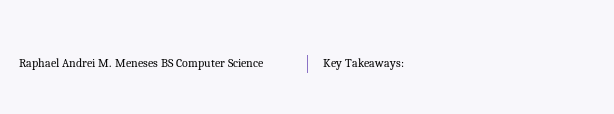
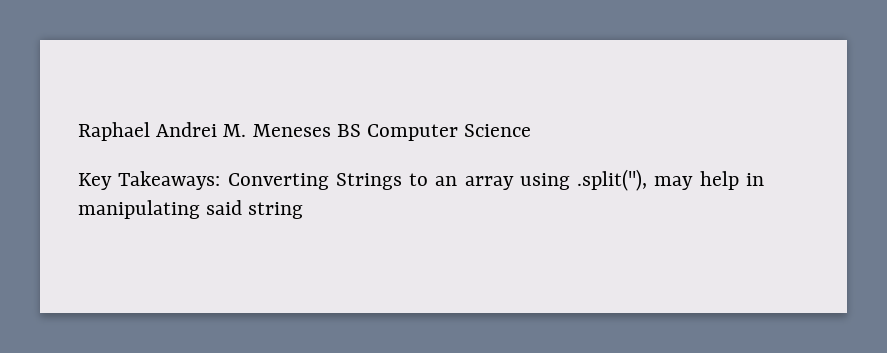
(405, 64) none -> [227,169,764,191] [78,200,304,219] Converting Strings to an array using .split(''), may help in manipulating said string

